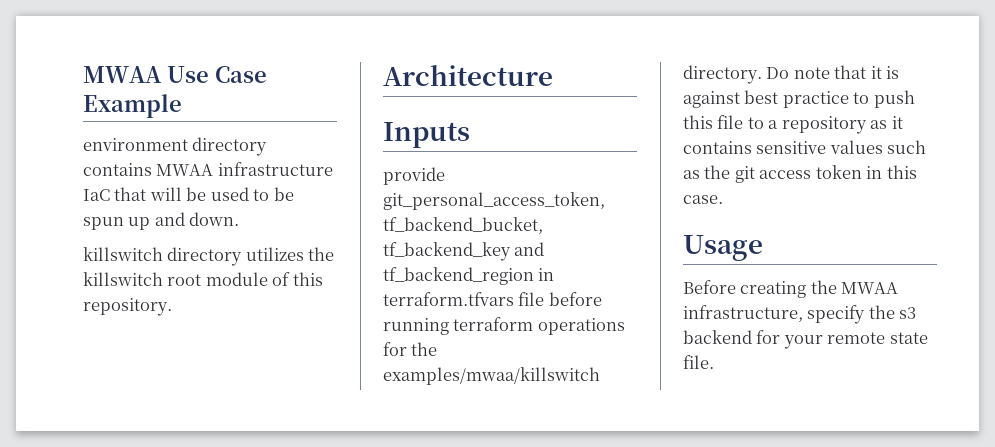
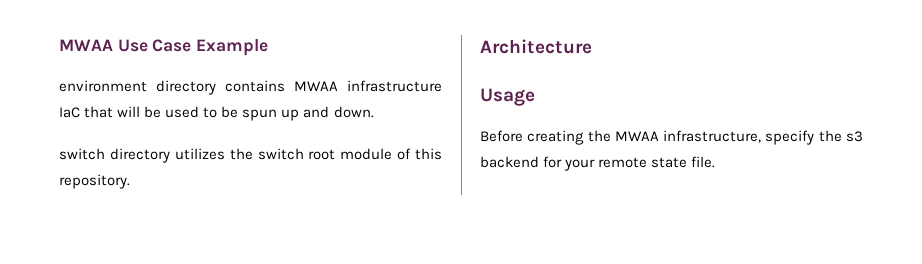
[83,247,163,261] killswitch -> [59,148,105,160] switch
[83,272,163,286] killswitch -> [257,148,304,160] switch
[383,122,470,148] [383,167,445,185] [383,192,605,210] [383,217,543,234] [383,242,545,261] [383,267,555,285] [383,292,602,306] [383,317,625,335] [383,342,438,356] [383,367,600,385] [683,65,900,84] [683,90,915,108] [683,115,903,134] [683,140,927,154] [683,165,917,183] [683,195,723,204] // Inputs // provide git_personal_access_token, tf_backend_bucket, tf_backend_key and tf_backend_region in terraform.tfvars file before running terraform operations for the examples/mwaa/killswitch directory. Do note that it is against best practice to push this file to a repository as it contains sensitive values such as the git access token in this case. -> (592, 46) none

